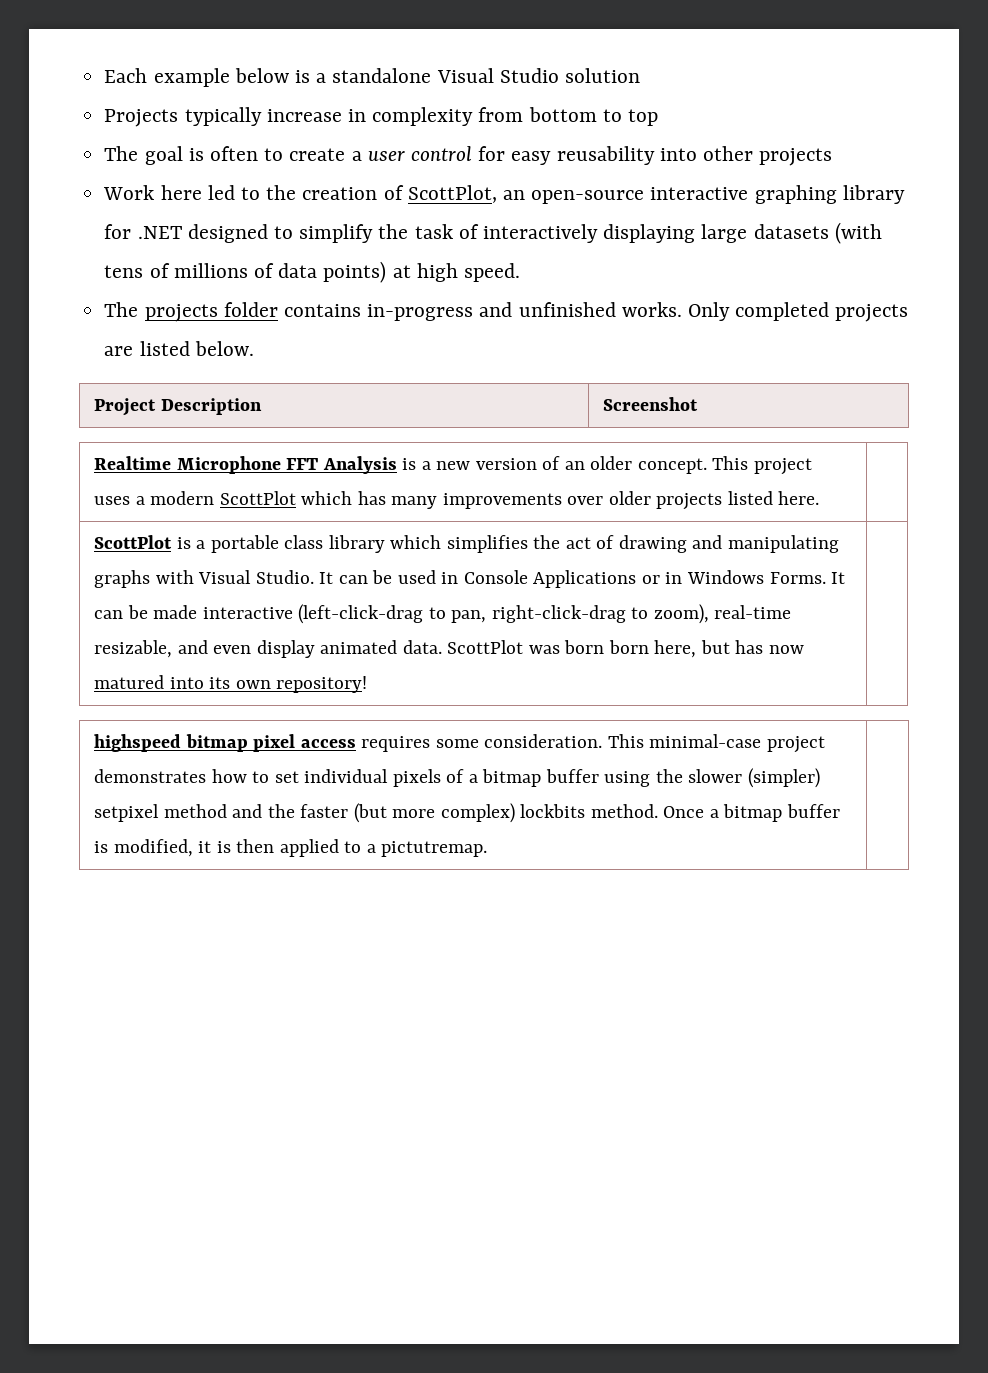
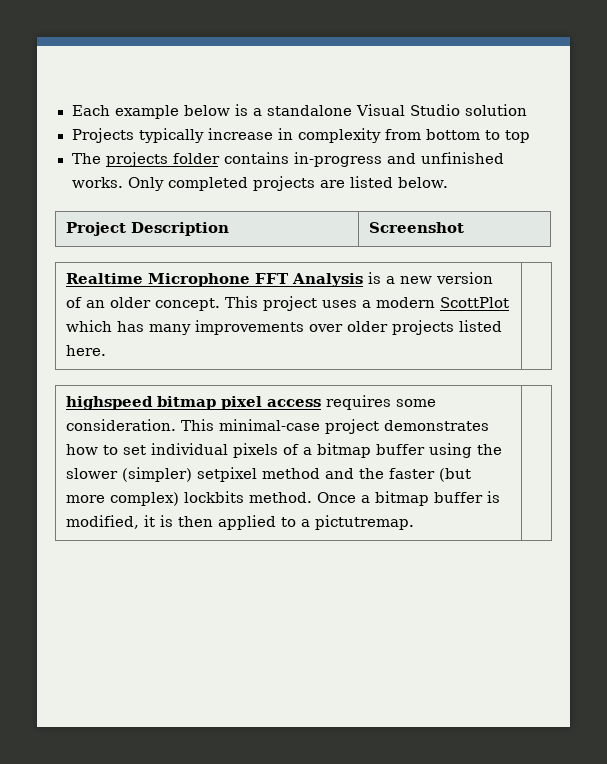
[104,146,833,166] [103,185,905,204] [104,222,882,244] [104,261,520,283] // The goal is often to create a user control for easy reusability into other projects // Work here led to the creation of ScottPlot, an open-source interactive graphing library for .NET designed to simplify the task of interactively displaying large datasets (with tens of millions of data points) at high speed. -> (530, 136) none
[94,535,840,553] [94,570,846,588] [94,604,792,624] [94,640,805,658] [94,675,368,693] // ScottPlot is a portable class library which simplifies the act of drawing and manipulating graphs with Visual Studio. It can be used in Console Applications or in Windows Forms. It can be made interactive (left-click-drag to pan, right-click-drag to zoom), real-time resizable, and even display animated data. ScottPlot was born born here, but has now matured into its own repository! | -> (107, 350) none

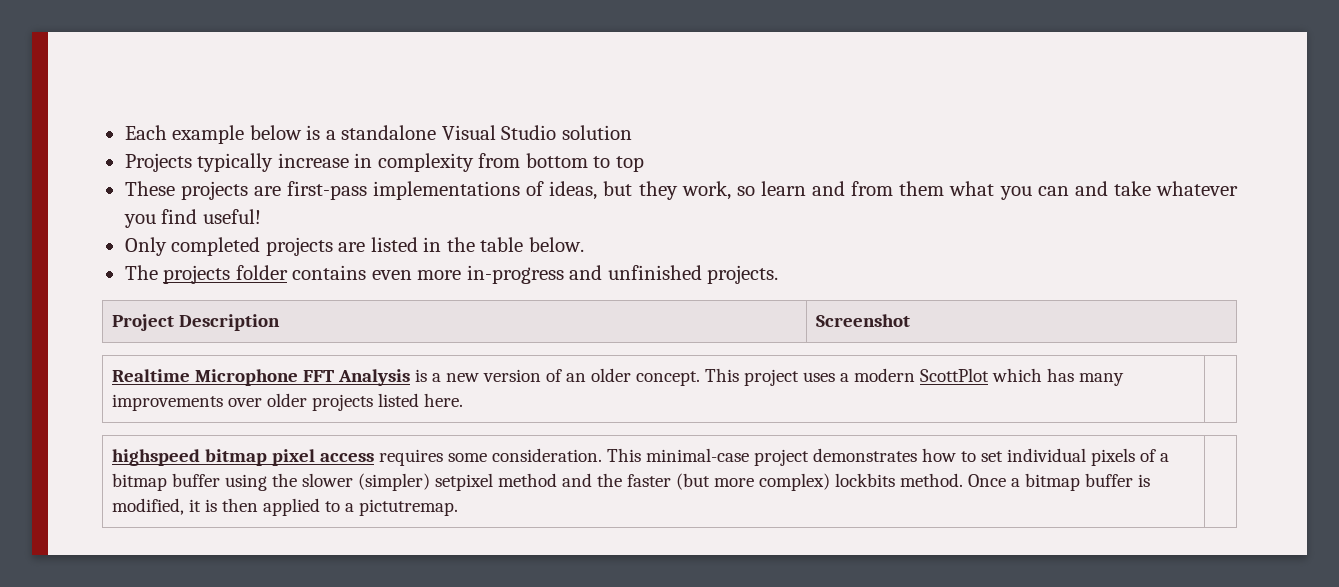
[71,152,504,167] [71,177,123,188] The projects folder contains in-progress and unfinished works. -> [124,181,1238,200] [123,209,261,228] These projects are first-pass implementations of ideas, but they work, so learn and from them what you can and take whatever you find useful! //
[397,177,449,188] below. -> [423,237,584,252] [124,265,779,284] in the table below. // The projects folder contains even more in-progress and unfinished projects.

